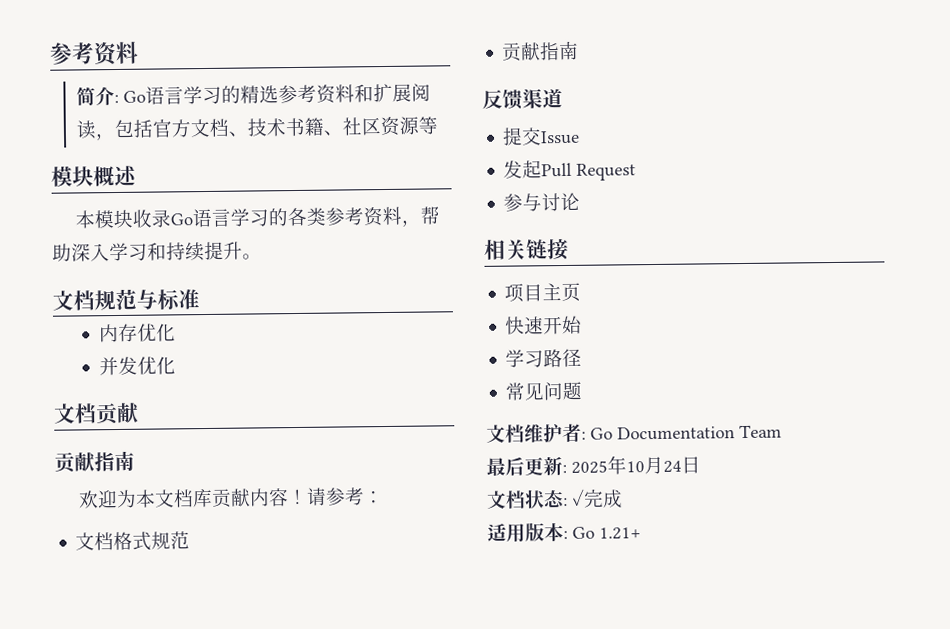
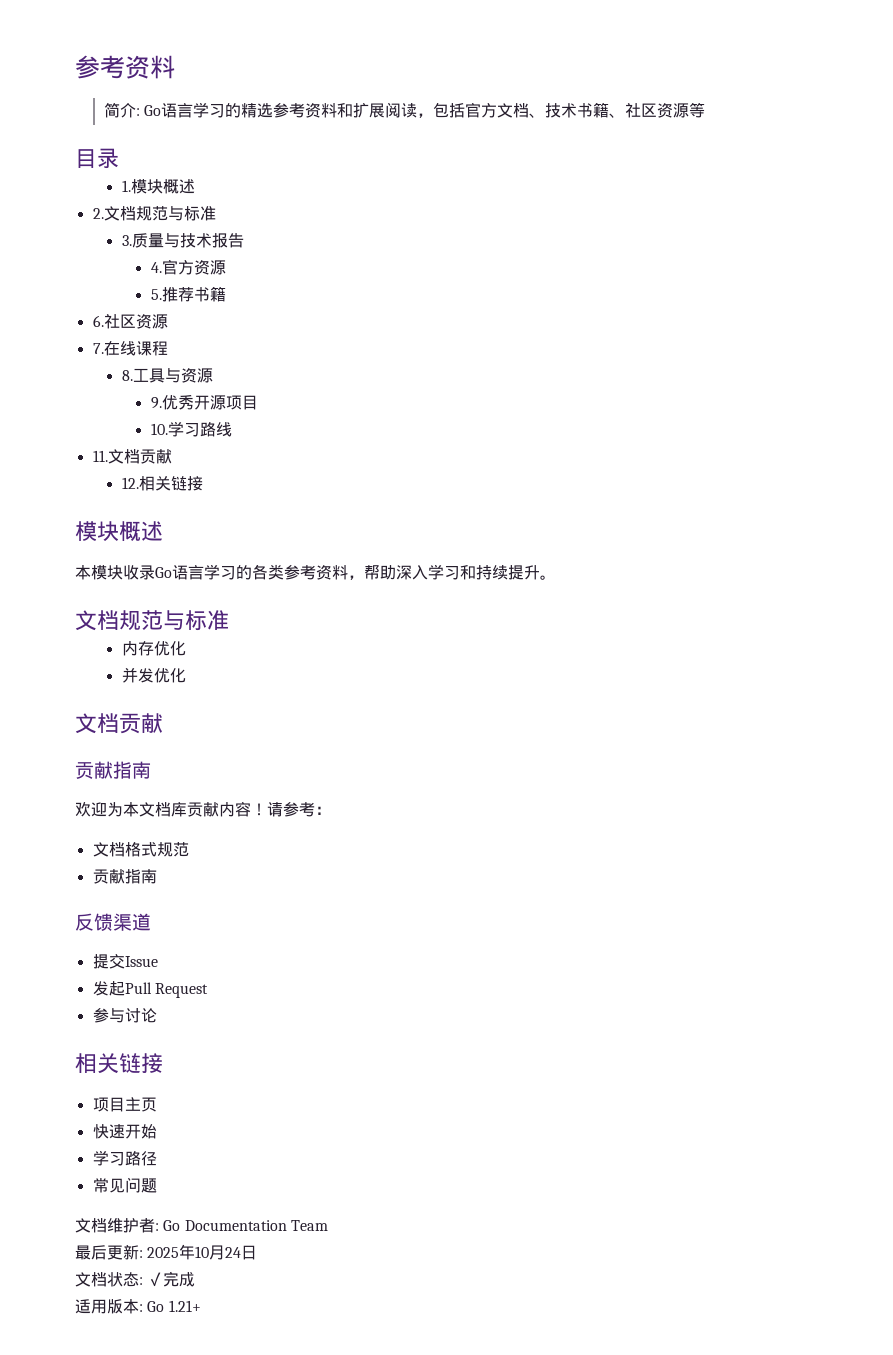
(438, 125) none -> [75,148,119,169] [121,179,195,194] [92,206,216,221] [121,233,244,248] [150,259,226,275] [150,286,226,302] [92,314,168,329] [92,341,168,356] [121,368,213,383] [150,395,258,410] [150,421,232,437] [92,449,172,464] [121,476,203,491] // 目录 // 1.模块概述 // 2.文档规范与标准 // 3.质量与技术报告 // 4.官方资源 // 5.推荐书籍 // 6.社区资源 // 7.在线课程 // 8.工具与资源 // 9.优秀开源项目 // 10.学习路线 // 11.文档贡献 // 12.相关链接

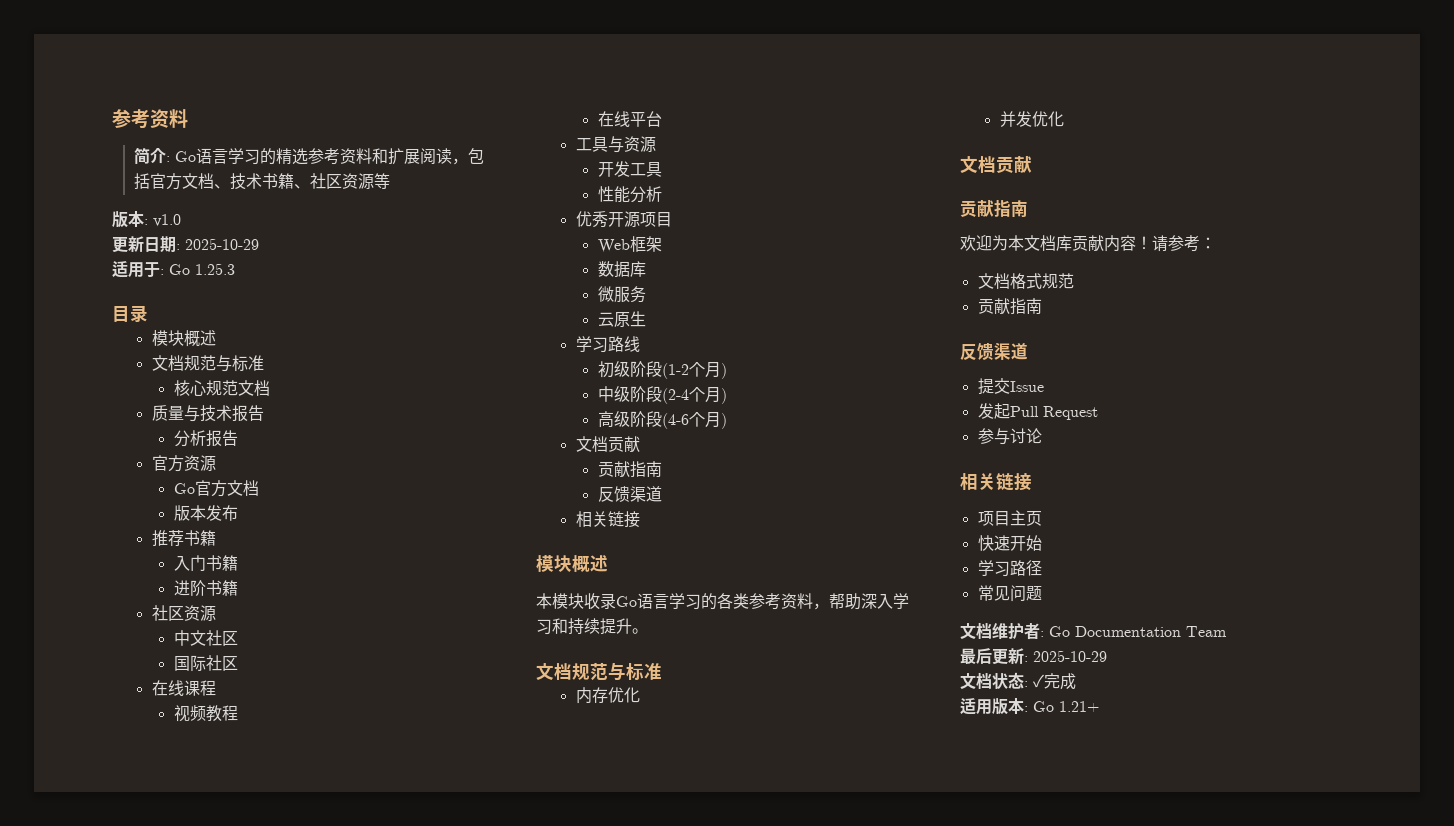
(706, 110) none -> [112,211,181,228] [112,236,259,253] [112,261,235,278] // 版本: v1.0 // 更新日期: 2025-10-29 // 适用于: Go 1.25.3
[121,179,195,194] [92,206,216,221] [121,235,132,246] 1.模块概述 // 2.文档规范与标准 // 3. -> [151,330,216,347] [151,355,264,372] [173,380,270,396] 模块概述 // 文档规范与标准 // 核心规范文档 //
[150,262,162,273] 4. -> [173,430,238,447] 分析报告 //
[150,286,226,302] [92,314,168,329] [92,341,168,356] [121,370,133,381] 5.推荐书籍 // 6.社区资源 // 7.在线课程 // 8. -> [173,480,259,497] [173,505,238,521] [151,530,216,547] [173,555,238,571] [173,580,238,596] [151,605,216,622] [173,630,238,646] [173,655,238,672] [151,680,216,696] [173,705,238,722] [597,111,662,127] Go官方文档 // 版本发布 // 推荐书籍 // 入门书籍 // 进阶书籍 // 社区资源 // 中文社区 // 国际社区 // 在线课程 // 视频教程 // 在线平台 //
[150,397,162,409] 9. -> [597,161,662,177] [597,186,662,203] 开发工具 // 性能分析 //
[150,421,232,437] [92,449,172,464] [121,477,139,489] 10.学习路线 // 11.文档贡献 // 12. -> [597,236,662,253] [597,261,646,278] [597,286,646,303] [597,311,646,327] [575,336,640,353] [597,361,727,379] [597,386,727,404] [597,411,727,429] [575,436,640,453] [597,461,662,478] [597,486,662,502] Web框架 // 数据库 // 微服务 // 云原生 // 学习路线 // 初级阶段(1-2个月) // 中级阶段(2-4个月) // 高级阶段(4-6个月) // 文档贡献 // 贡献指南 // 反馈渠道 //
[147,1244,258,1260] 2025年10月24日 -> [1033,650,1107,662] 2025-10-29

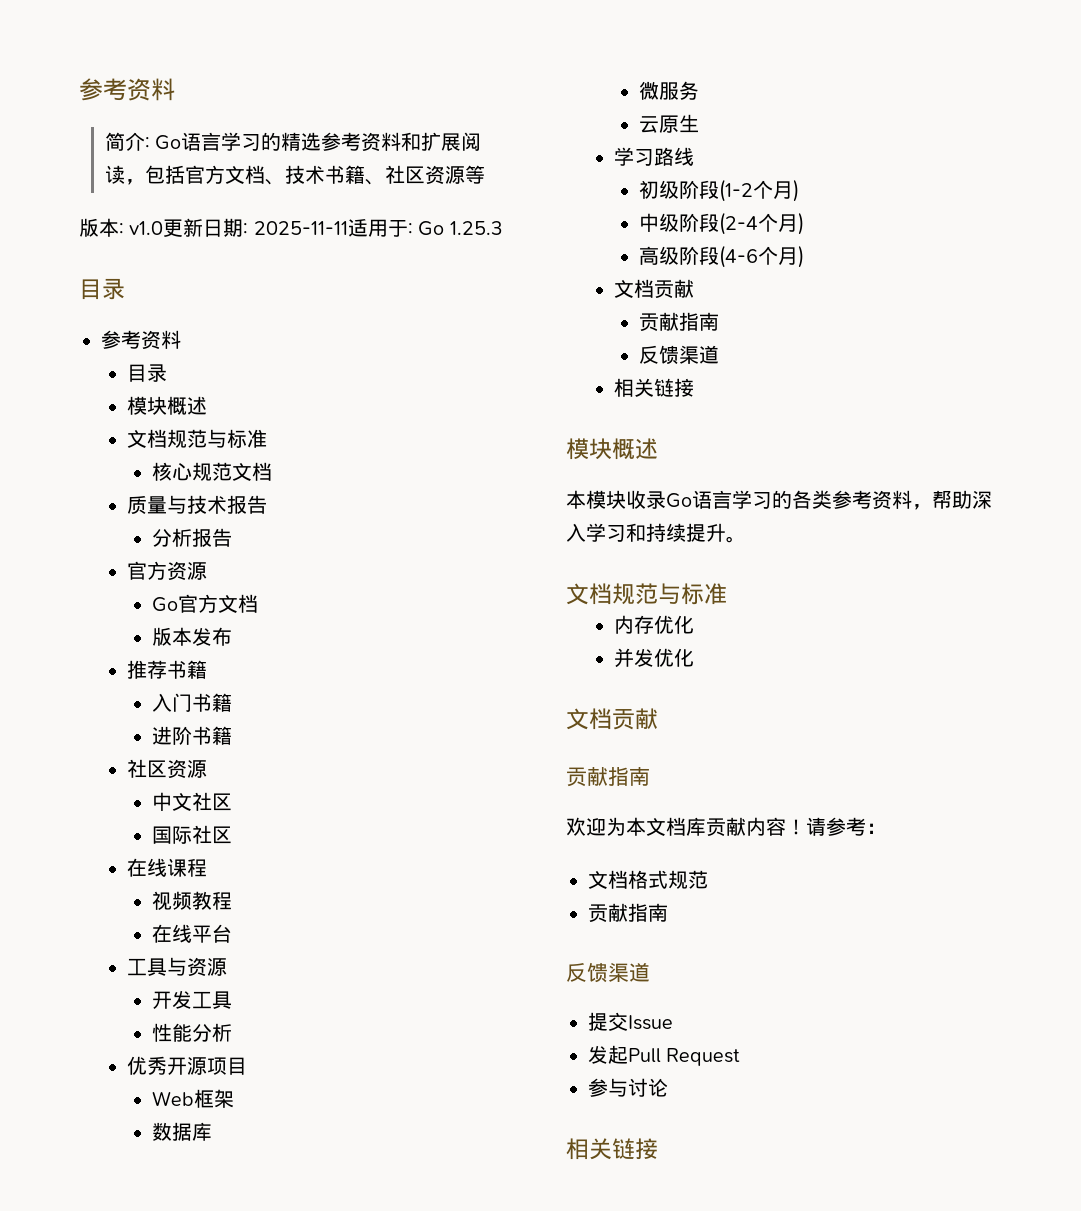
(181, 220) // -> (164, 228) none
[185,238,259,250] 2025-10-29 // -> [253,221,348,235] 2025-11-11
(148, 314) none -> [101,330,181,350] [126,364,167,382] // 参考资料 // 目录
[977,510,1042,526] [977,535,1042,551] [977,560,1042,577] [977,585,1042,602] [960,622,1227,640] [960,648,1107,665] [960,672,1076,690] [960,698,1099,715] // 项目主页 // 快速开始 // 学习路径 // 常见问题 // 文档维护者: Go Documentation Team // 最后更新: 2025-10-29 // 文档状态: ✓完成 // 适用版本: Go 1.21+ -> (658, 1149) none

